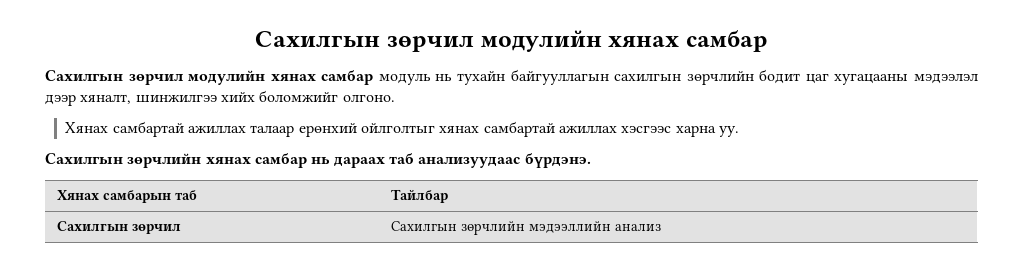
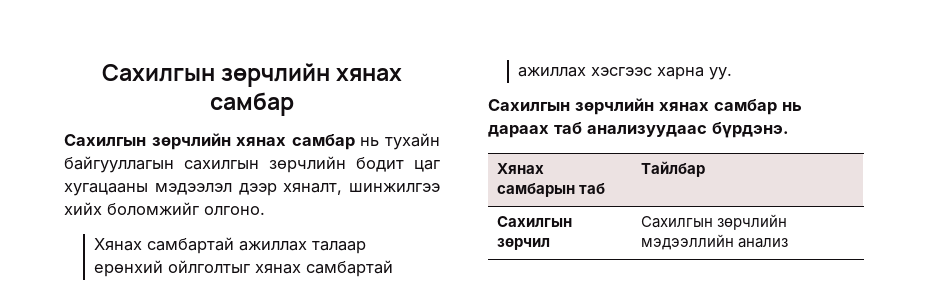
[255,30,602,52] Сахилгын зөрчил модулийн -> [101,63,330,87] Сахилгын зөрчлийн
[128,70,431,85] зөрчил модулийн хянах самбар модуль -> [151,133,355,150] зөрчлийн хянах самбар

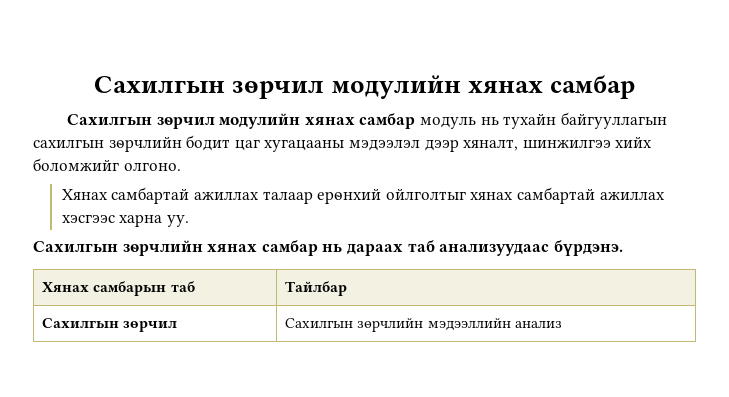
[101,63,330,87] Сахилгын зөрчлийн -> [94,75,461,99] Сахилгын зөрчил модулийн
[151,133,355,150] зөрчлийн хянах самбар -> [156,113,476,129] зөрчил модулийн хянах самбар модуль

